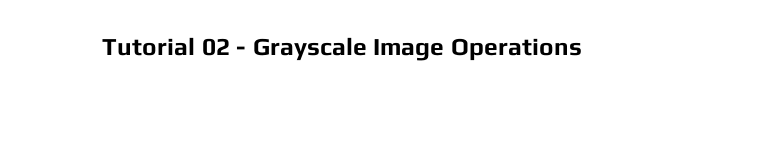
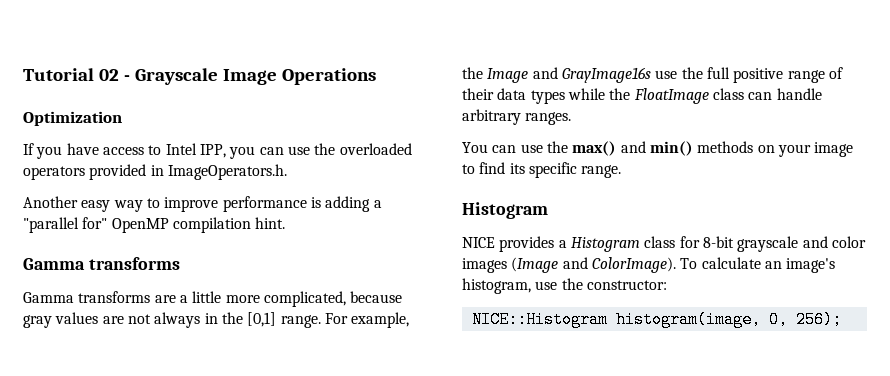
(583, 49) none -> [23,111,122,126] [23,143,412,159] [23,164,287,180] [23,196,382,212] [23,217,286,233] [23,257,180,270] [23,291,403,307] [23,312,410,328] [462,67,843,83] [462,88,822,104] [462,109,572,125] [462,141,854,157] [462,162,622,178] [462,202,548,219] [462,236,866,252] [462,257,836,273] [462,278,667,294] [471,311,842,328] // Optimization // If you have access to Intel IPP, you can use the overloaded operators provided in ImageOperators.h. // Another easy way to improve performance is adding a "parallel for" OpenMP compilation hint. // Gamma transforms // Gamma transforms are a little more complicated, because gray values are not always in the [0,1] range. For example, the Image and GrayImage16s use the full positive range of their data types while the FloatImage class can handle arbitrary ranges. // You can use the max() and min() methods on your image to find its specific range. // Histogram // NICE provides a Histogram class for 8-bit grayscale and color images (Image and ColorImage). To calculate an image's histogram, use the constructor: // NICE::Histogram histogram(image, 0, 256);

